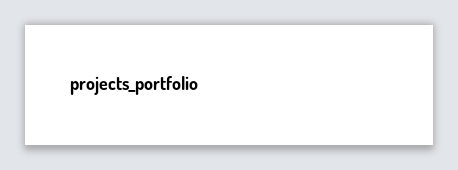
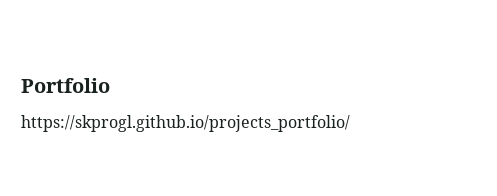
[70,76,198,95] projects_portfolio -> [21,78,110,93] [21,115,350,132] Portfolio // https://skprogl.github.io/projects_portfolio/

